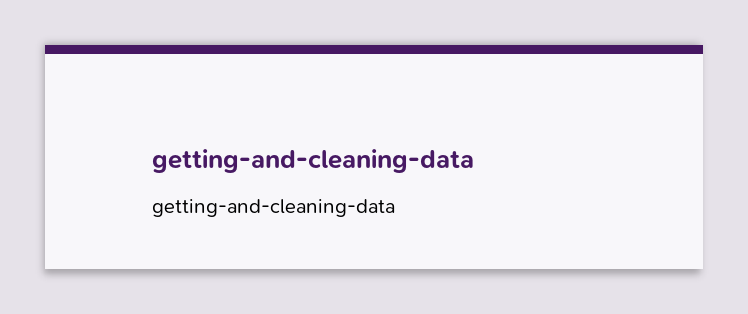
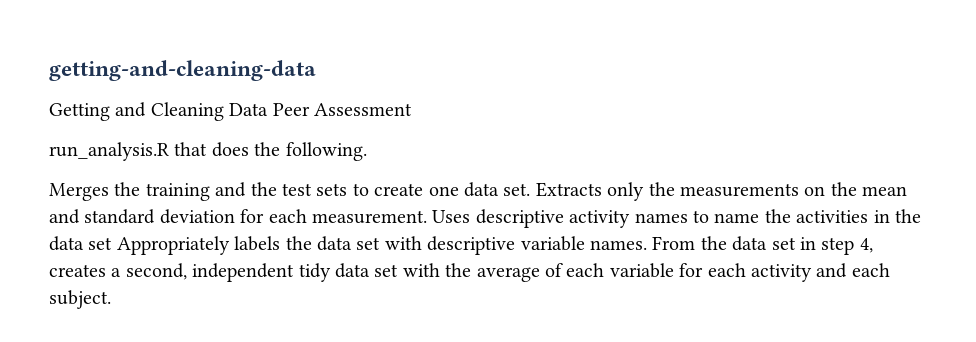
[152,199,395,217] getting-and-cleaning-data -> [49,102,412,121] [49,142,367,161] [49,182,908,201] [49,209,921,228] [49,236,873,255] [49,263,890,282] [49,290,111,309] Getting and Cleaning Data Peer Assessment // run_analysis.R that does the following. // Merges the training and the test sets to create one data set. Extracts only the measurements on the mean and standard deviation for each measurement. Uses descriptive activity names to name the activities in the data set Appropriately labels the data set with descriptive variable names. From the data set in step 4, creates a second, independent tidy data set with the average of each variable for each activity and each subject.

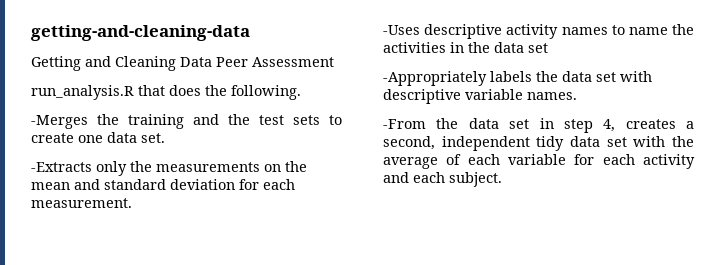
[49,183,109,201] Merges -> [31,115,88,129] -Merges
[535,182,602,197] Extracts -> [31,162,92,172] // -Extracts
[432,210,471,223] Uses -> [383,25,420,35] // -Uses
[116,236,230,255] Appropriately -> [383,71,487,86] // -Appropriately
[652,236,696,250] From -> [383,119,426,129] // -From

